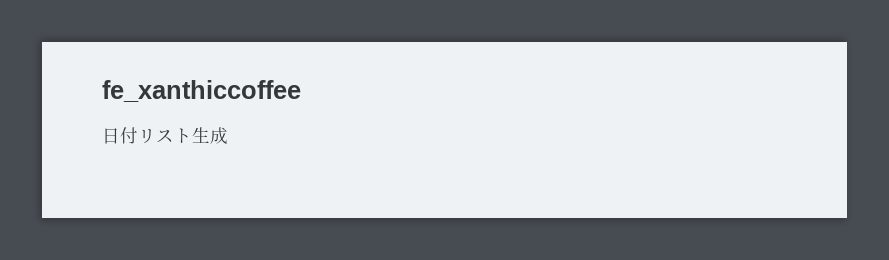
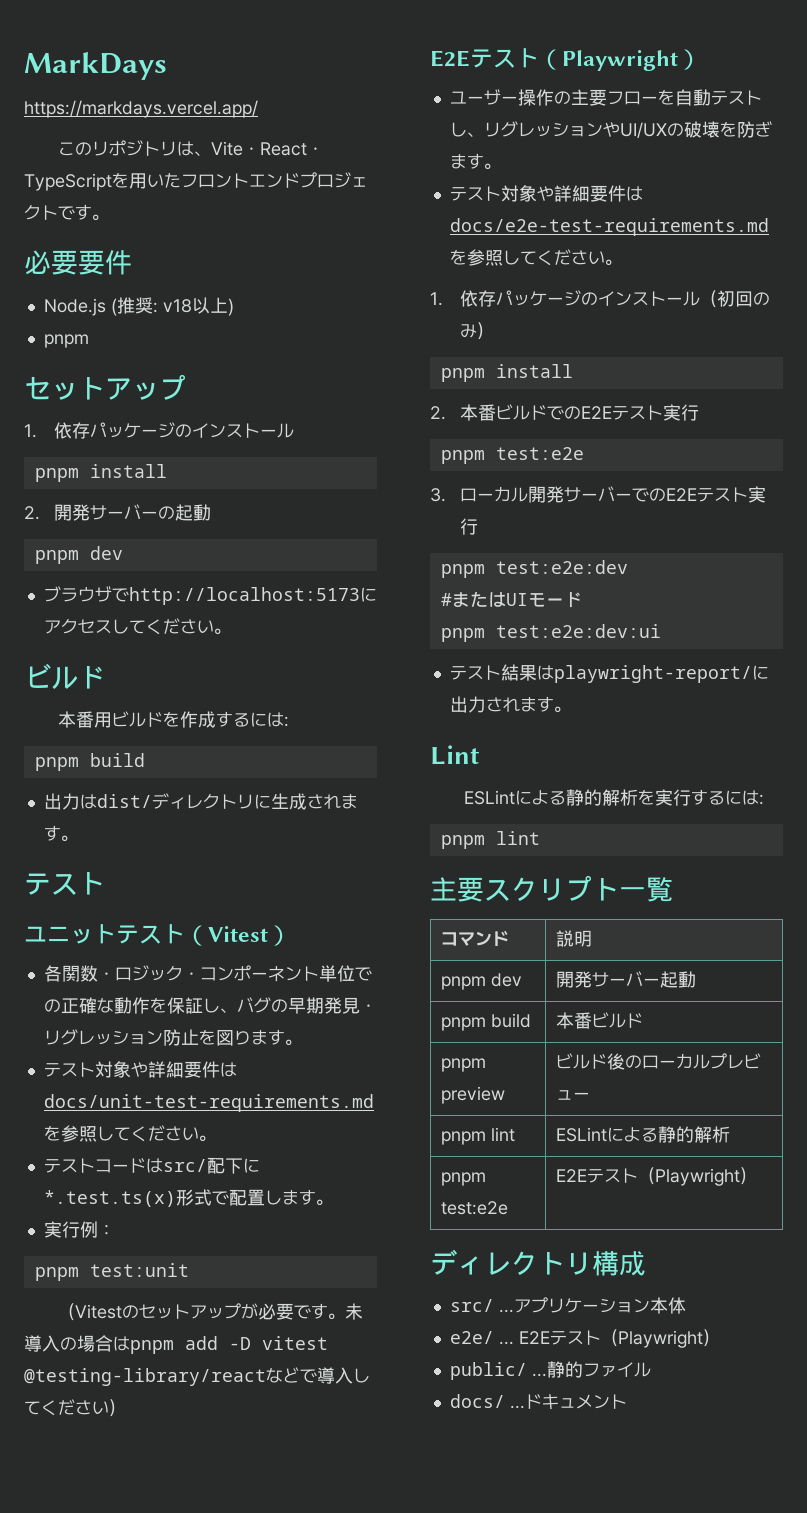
[102,80,301,102] [102,127,228,144] fe_xanthiccoffee // 日付リスト生成 -> [24,52,167,80] [24,100,258,118] [57,140,324,156] [24,172,368,191] [24,204,109,221] [24,250,132,275] [43,297,234,316] [43,334,89,348] [24,374,186,400] [24,422,295,439] [34,464,167,482] [24,504,212,521] [34,546,123,564] [43,586,377,605] [43,618,231,635] [24,663,105,689] [57,711,289,728] [34,753,145,771] [43,793,358,810] [43,825,78,842] [24,872,105,895] [24,924,291,946] [43,965,372,982] [43,997,377,1014] [43,1029,302,1046] [43,1061,237,1078] [43,1094,374,1112] [43,1125,216,1142] [43,1157,260,1174] [43,1189,333,1207] [43,1221,115,1238] [34,1263,189,1281] [57,1303,363,1321] [24,1335,328,1354] [24,1367,370,1386] [24,1399,126,1417] [430,48,701,71] [449,89,762,106] [449,121,772,138] [449,153,501,170] [449,185,643,202] [449,218,769,236] [449,249,622,266] [430,290,771,308] [460,322,495,340] [440,364,573,382] [430,404,700,421] [440,447,584,464] [430,486,767,503] [460,518,479,535] [440,560,628,578] [440,591,582,608] [440,624,661,642] [449,664,769,683] [449,696,571,713] [430,745,480,765] [463,789,764,806] [440,831,540,849] [430,875,673,902] [440,930,509,946] [555,930,592,947] [440,973,522,990] [555,971,696,988] [440,1013,531,1031] [555,1012,643,1029] [440,1058,486,1072] [440,1086,505,1104] [555,1053,761,1070] [555,1090,590,1100] [440,1127,515,1145] [555,1126,730,1143] [440,1172,486,1186] [440,1201,508,1215] [555,1167,757,1186] [430,1249,646,1276] [449,1297,686,1314] [449,1329,720,1348] [449,1361,651,1380] [449,1394,627,1410] MarkDays // https://markdays.vercel.app/ // このリポジトリは、Vite・React・TypeScriptを用いたフロントエンドプロジェクトです。 // 必要要件 // Node.js (推奨: v18以上) // pnpm // セットアップ // 1.依存パッケージのインストール // pnpm install // 2.開発サーバーの起動 // pnpm dev // ブラウザでhttp://localhost:5173にアクセスしてください。 // ビルド // 本番用ビルドを作成するには: // pnpm build // 出力はdist/ディレクトリに生成されます。 // テスト // ユニットテスト（Vitest） // 各関数・ロジック・コンポーネント単位での正確な動作を保証し、バグの早期発見・リグレッション防止を図ります。 // テスト対象や詳細要件はdocs/unit-test-requirements.mdを参照してください。 // テストコードはsrc/配下に*.test.ts(x)形式で配置します。 // 実行例： // pnpm test:unit // （Vitestのセットアップが必要です。未導入の場合はpnpm add -D vitest @testing-library/reactなどで導入してください） // E2Eテスト（Playwright） // ユーザー操作の主要フローを自動テストし、リグレッションやUI/UXの破壊を防ぎます。 // テスト対象や詳細要件はdocs/e2e-test-requirements.mdを参照してください。 // 1.依存パッケージのインストール（初回のみ） // pnpm install // 2.本番ビルドでのE2Eテスト実行 // pnpm test:e2e // 3.ローカル開発サーバーでのE2Eテスト実行 // pnpm test:e2e:dev // #またはUIモード // pnpm test:e2e:dev:ui // テスト結果はplaywright-report/に出力されます。 // Lint // ESLintによる静的解析を実行するには: // pnpm lint // 主要スクリプト一覧 // コマンド | 説明 // pnpm dev | 開発サーバー起動 // pnpm build | 本番ビルド // pnpm preview | ビルド後のローカルプレビュー // pnpm lint | ESLintによる静的解析 // pnpm test:e2e | E2Eテスト（Playwright） // ディレクトリ構成 // src/ ...アプリケーション本体 // e2e/ ... E2Eテスト（Playwright） // public/ ...静的ファイル // docs/ ...ドキュメント

